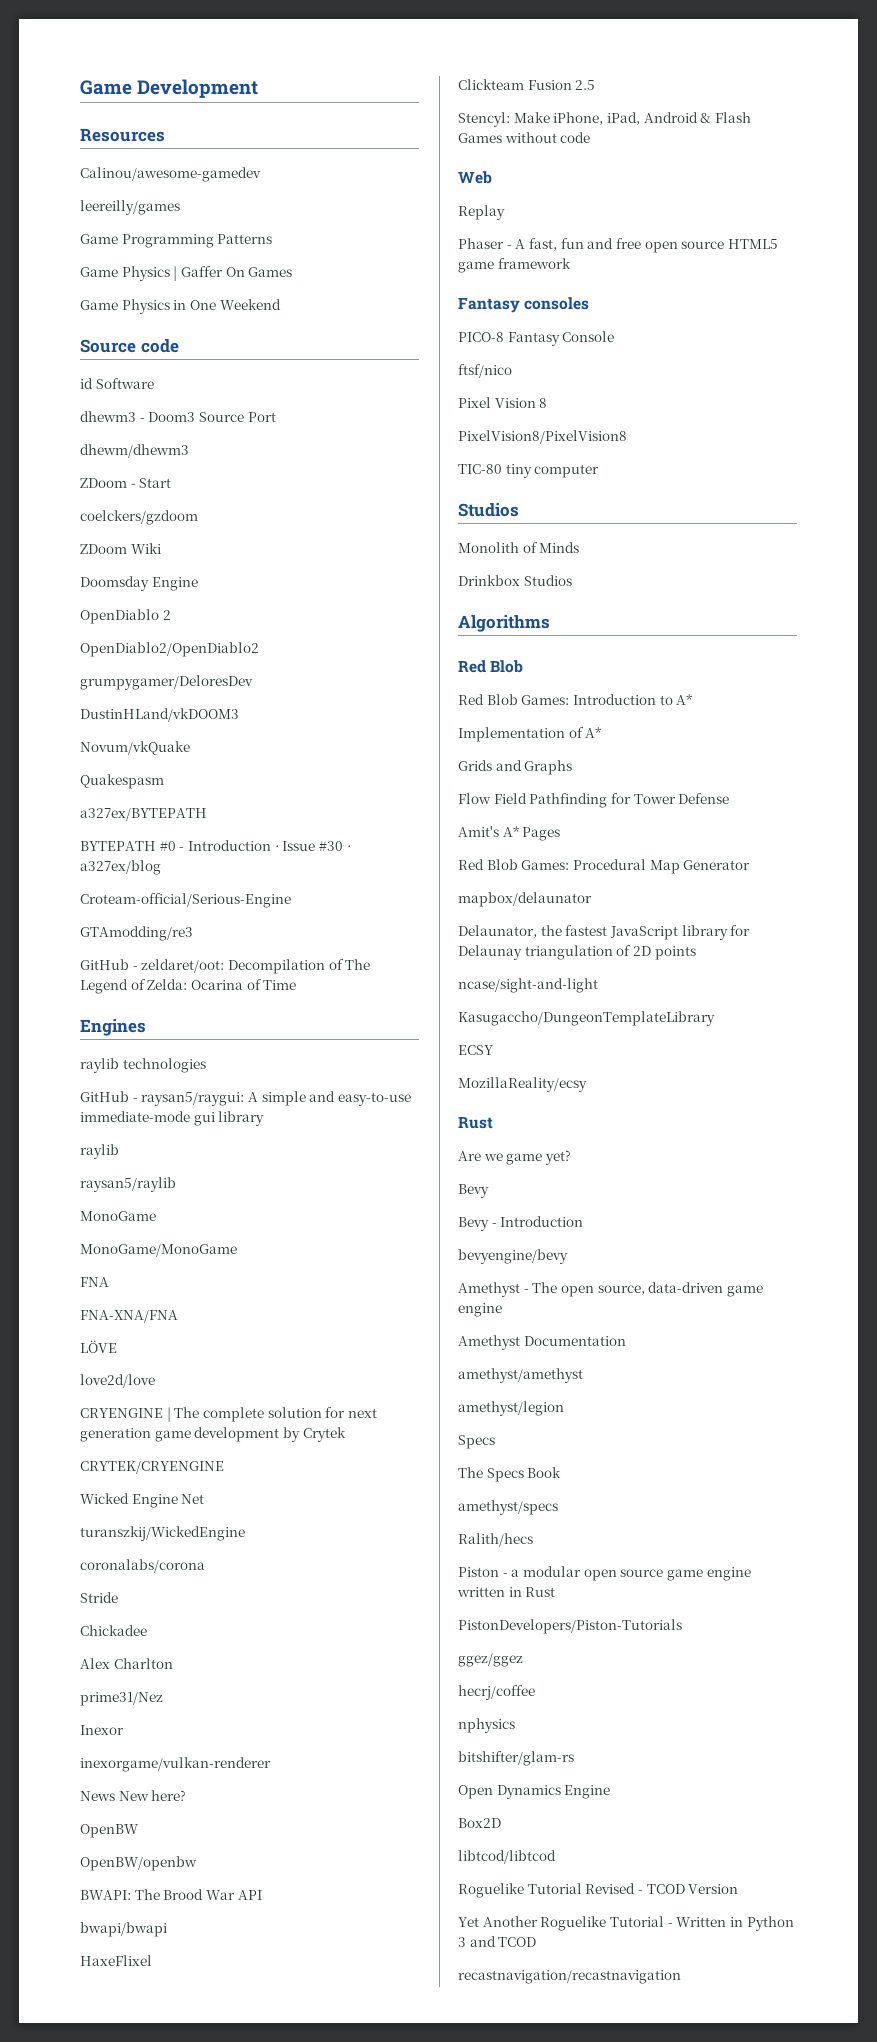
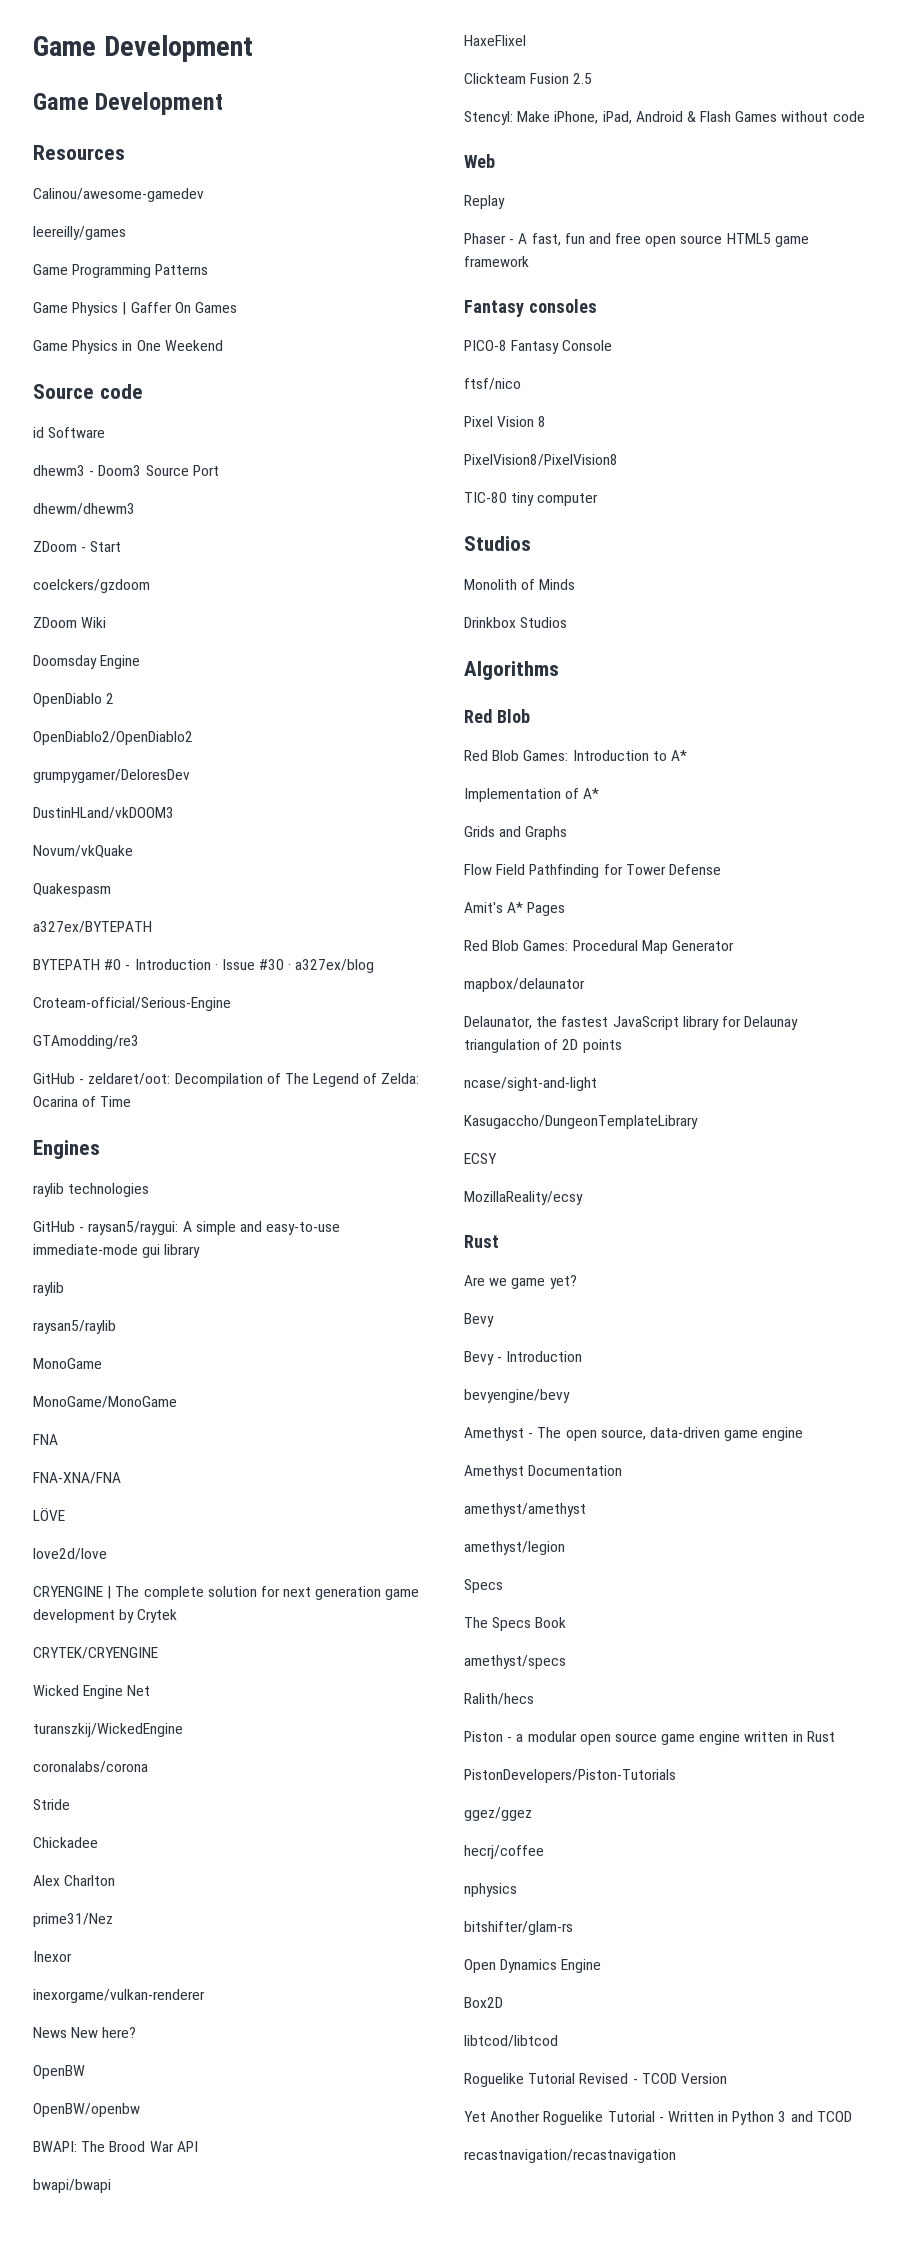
[80,79,259,98] Game Development -> [33,35,253,62] [33,92,224,115] Game Development // Game Development

